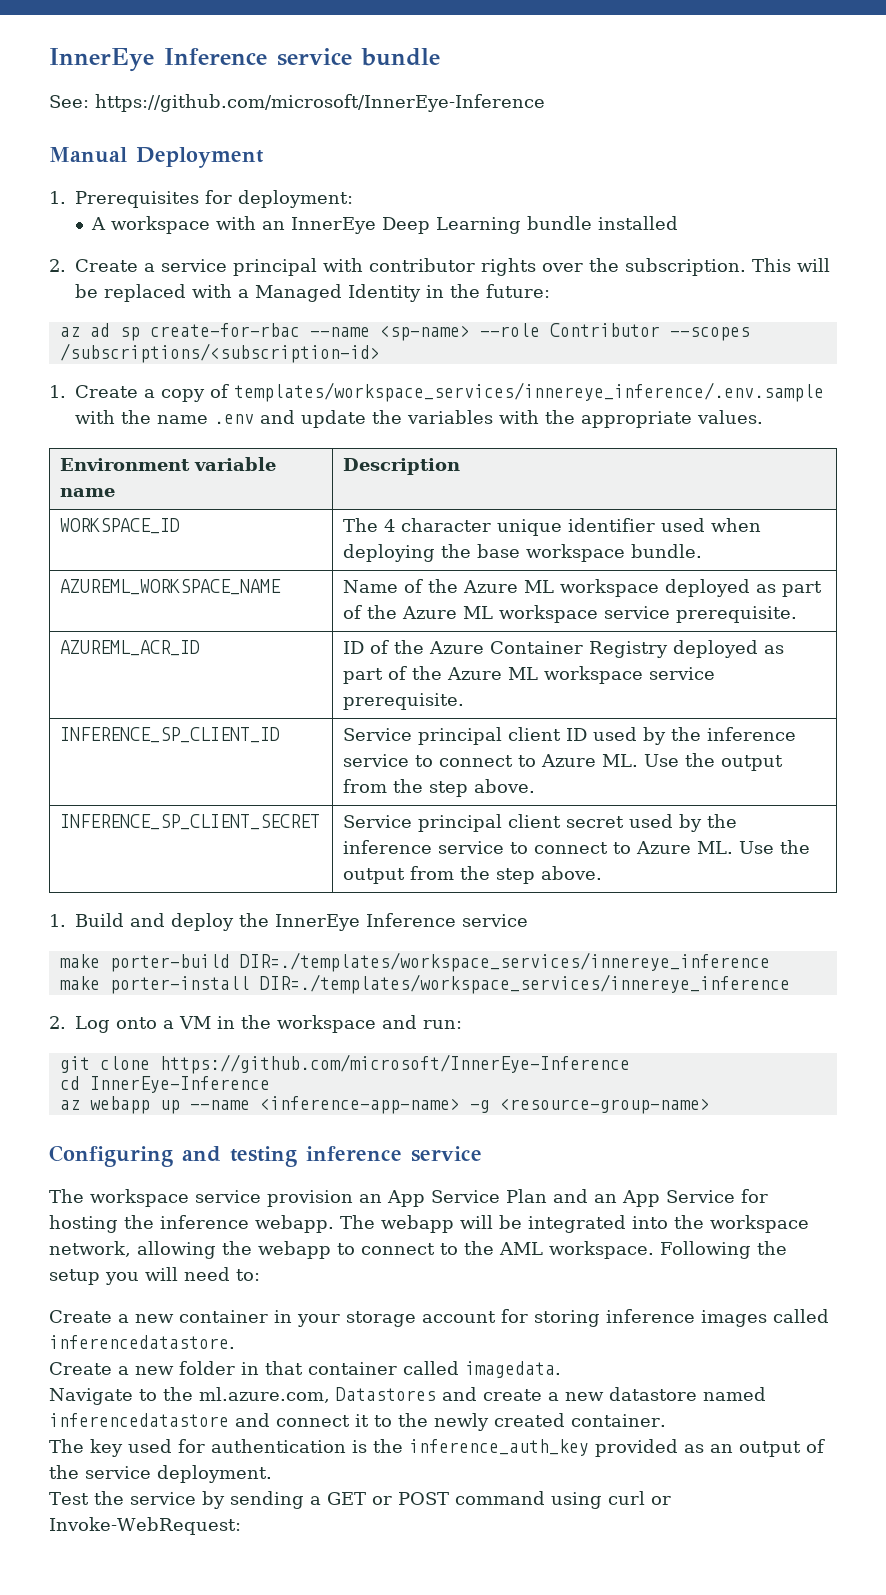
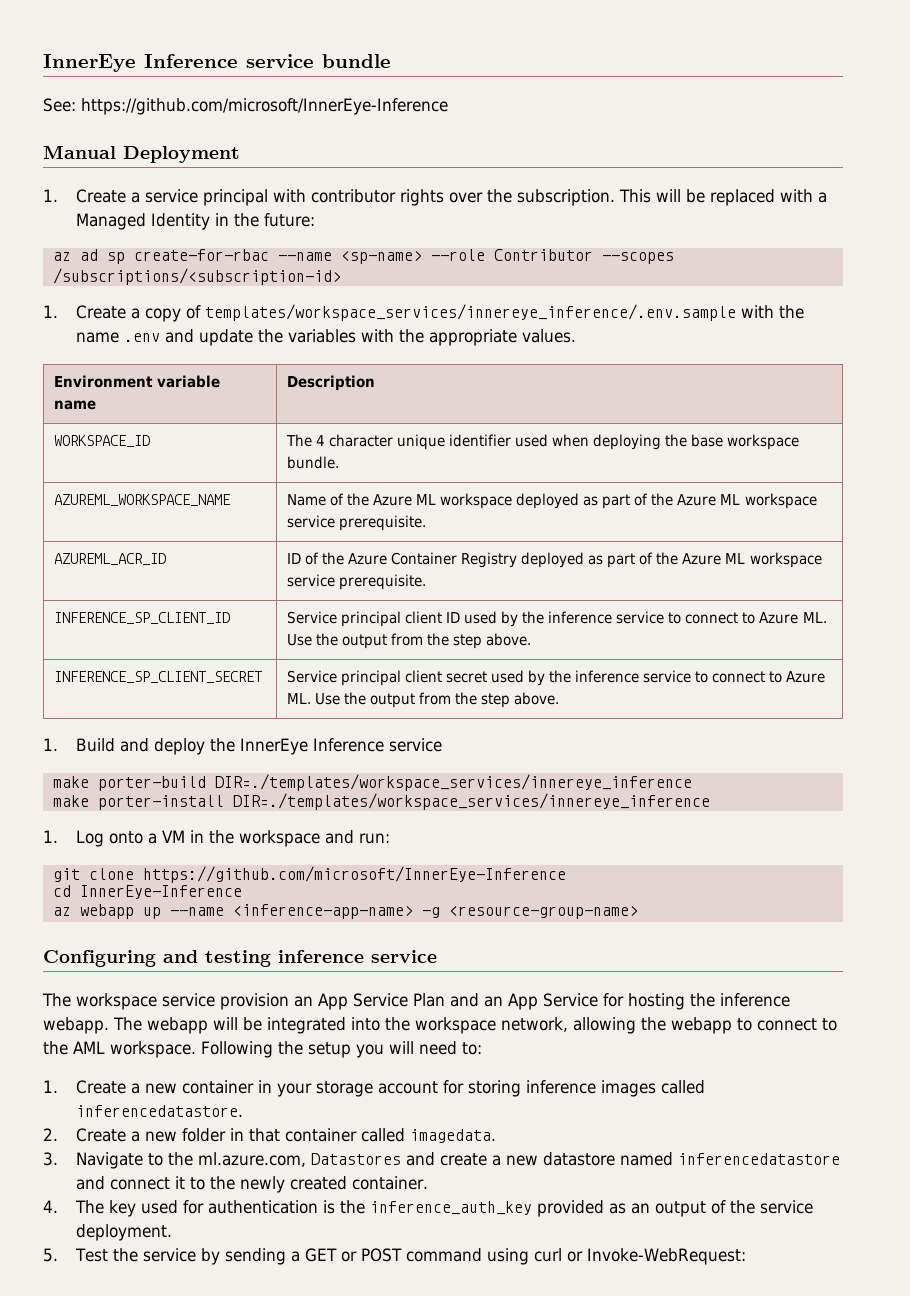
[75,190,353,208] [90,216,678,234] [49,259,66,272] Prerequisites for deployment: // A workspace with an InnerEye Deep Learning bundle installed // 2. -> (58, 195) none
[49,1016,66,1029] 2. -> [43,830,58,843] 1.
(260, 1275) none -> [43,1080,58,1093] 1.
(235, 1342) none -> [43,1128,58,1141] 2.
(561, 1369) none -> [43,1152,58,1166] 3.
(666, 1420) none -> [43,1200,58,1213] 4.
(272, 1474) none -> [43,1248,58,1262] 5.

